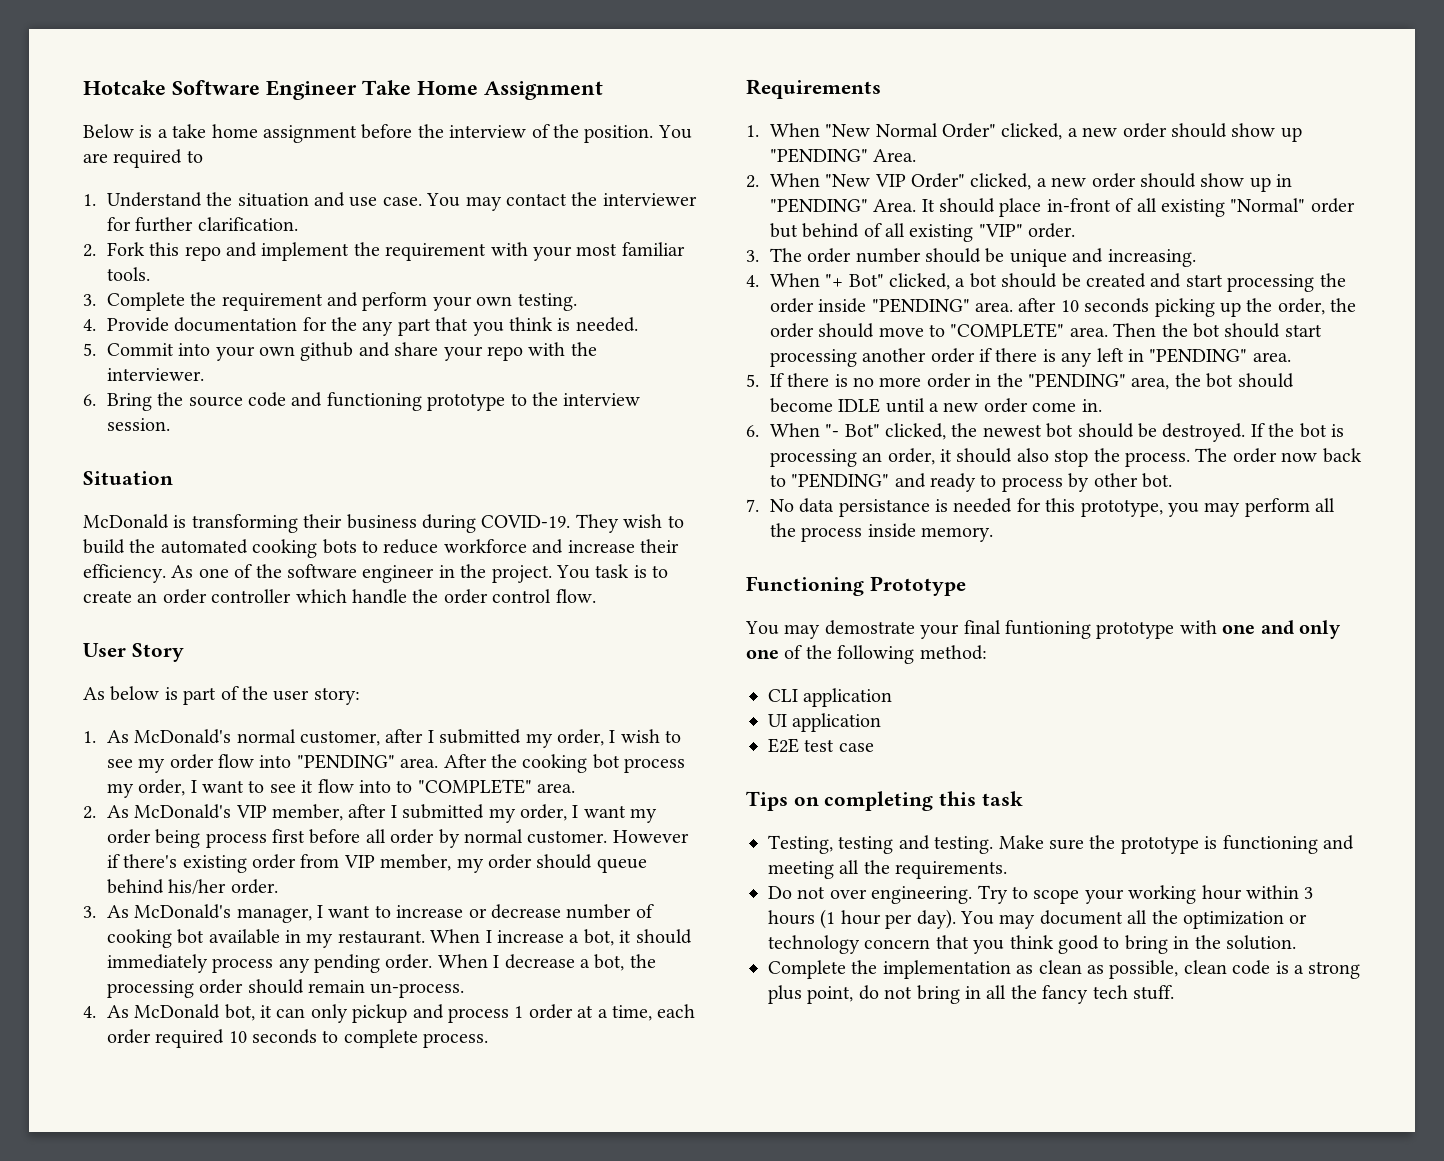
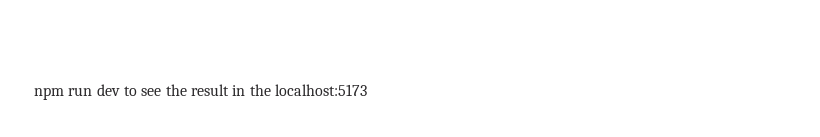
[83,80,603,100] [83,124,692,143] [83,149,203,168] [83,192,697,211] [106,217,298,232] [83,242,685,261] [106,267,150,281] [83,292,577,311] [83,317,638,336] [83,342,597,361] [106,368,204,381] [83,392,641,411] [106,418,170,431] [83,471,173,485] [83,514,684,533] [83,539,679,558] [83,564,669,583] [83,589,596,604] [83,643,184,662] [83,686,360,705] [83,729,682,748] [106,754,686,773] [106,779,576,798] [83,804,658,823] [106,829,689,848] [106,854,647,873] [106,879,278,895] [83,904,654,923] [106,929,692,948] [106,954,656,973] [106,979,465,998] [83,1004,696,1023] [106,1029,489,1048] [746,79,881,99] [746,123,1302,142] [769,148,917,163] [746,173,1293,192] [769,198,1355,217] [769,223,1076,242] [746,248,1196,267] [746,273,1346,292] [769,298,1357,317] [769,323,1322,338] [769,348,1291,367] [746,373,1294,390] [769,398,1102,413] [746,423,1345,442] [769,448,1362,467] [769,473,1173,492] [746,498,1336,517] [769,523,994,542] [746,576,966,596] [745,620,1341,639] [746,645,987,664] [768,688,893,707] [768,713,882,732] [768,738,874,753] [746,791,1023,811] [768,835,1354,854] [768,860,1008,879] [768,885,1314,904] [768,909,1308,929] [768,935,1296,954] [768,960,1361,979] [768,985,1174,1004] Hotcake Software Engineer Take Home Assignment // Below is a take home assignment before the interview of the position. You are required to // 1. Understand the situation and use case. You may contact the interviewer for further clarification. // 2. Fork this repo and implement the requirement with your most familiar tools. // 3. Complete the requirement and perform your own testing. // 4. Provide documentation for the any part that you think is needed. // 5. Commit into your own github and share your repo with the interviewer. // 6. Bring the source code and functioning prototype to the interview session. // Situation // McDonald is transforming their business during COVID-19. They wish to build the automated cooking bots to reduce workforce and increase their efficiency. As one of the software engineer in the project. You task is to create an order controller which handle the order control flow. // User Story // As below is part of the user story: // 1. As McDonald's normal customer, after I submitted my order, I wish to see my order flow into "PENDING" area. After the cooking bot process my order, I want to see it flow into to "COMPLETE" area. // 2. As McDonald's VIP member, after I submitted my order, I want my order being process first before all order by normal customer. However if there's existing order from VIP member, my order should queue behind his/her order. // 3. As McDonald's manager, I want to increase or decrease number of cooking bot available in my restaurant. When I increase a bot, it should immediately process any pending order. When I decrease a bot, the processing order should remain un-process. // 4. As McDonald bot, it can only pickup and process 1 order at a time, each order required 10 seconds to complete process. // Requirements // 1. When "New Normal Order" clicked, a new order should show up "PENDING" Area. // 2. When "New VIP Order" clicked, a new order should show up in "PENDING" Area. It should place in-front of all existing "Normal" order but behind of all existing "VIP" order. // 3. The order number should be unique and increasing. // 4. When "+ Bot" clicked, a bot should be created and start processing the order inside "PENDING" area. after 10 seconds picking up the order, the order should move to "COMPLETE" area. Then the bot should start processing another order if there is any left in "PENDING" area. // 5. If there is no more order in the "PENDING" area, the bot should become IDLE until a new order come in. // 6. When "- Bot" clicked, the newest bot should be destroyed. If the bot is processing an order, it should also stop the process. The order now back to "PENDING" and ready to process by other bot. // 7. No data persistance is needed for this prototype, you may perform all the process inside memory. // Functioning Prototype // You may demostrate your final funtioning prototype with one and only one of the following method: // CLI application // UI application // E2E test case // Tips on completing this task // Testing, testing and testing. Make sure the prototype is functioning and meeting all the requirements. // Do not over engineering. Try to scope your working hour within 3 hours (1 hour per day). You may document all the optimization or technology concern that you think good to bring in the solution. // Complete the implementation as clean as possible, clean code is a strong plus point, do not bring in all the fancy tech stuff. -> [34,84,367,100] npm run dev to see the result in the localhost:5173

